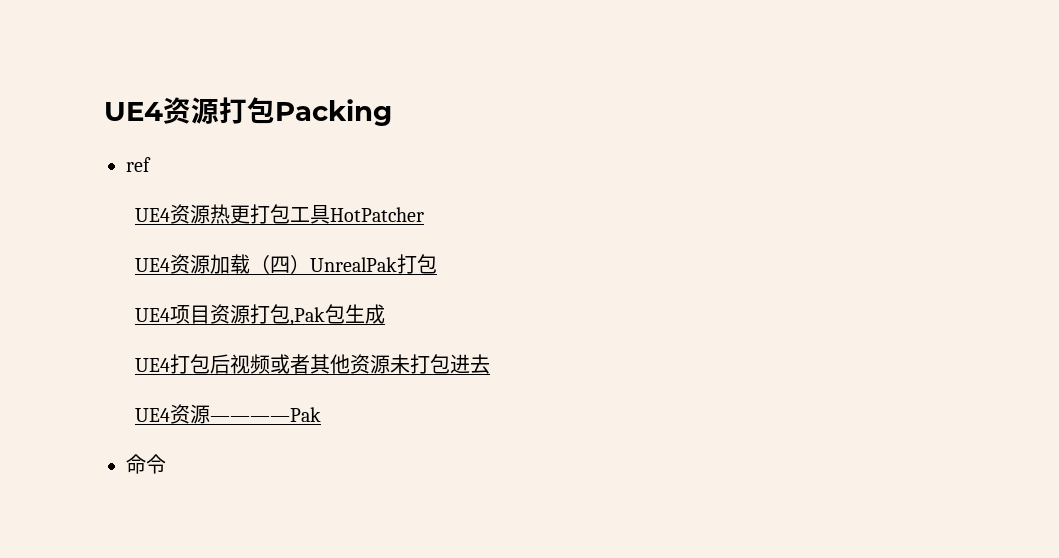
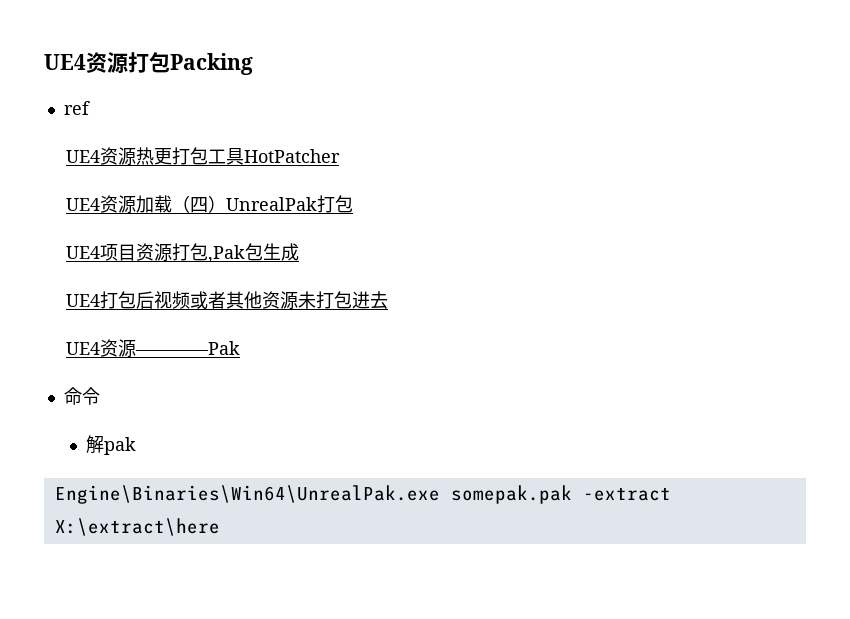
(166, 464) none -> [86,435,137,455] [54,485,671,504] [54,518,220,536] // 解pak // Engine\Binaries\Win64\UnrealPak.exe somepak.pak -extract X:\extract\here

